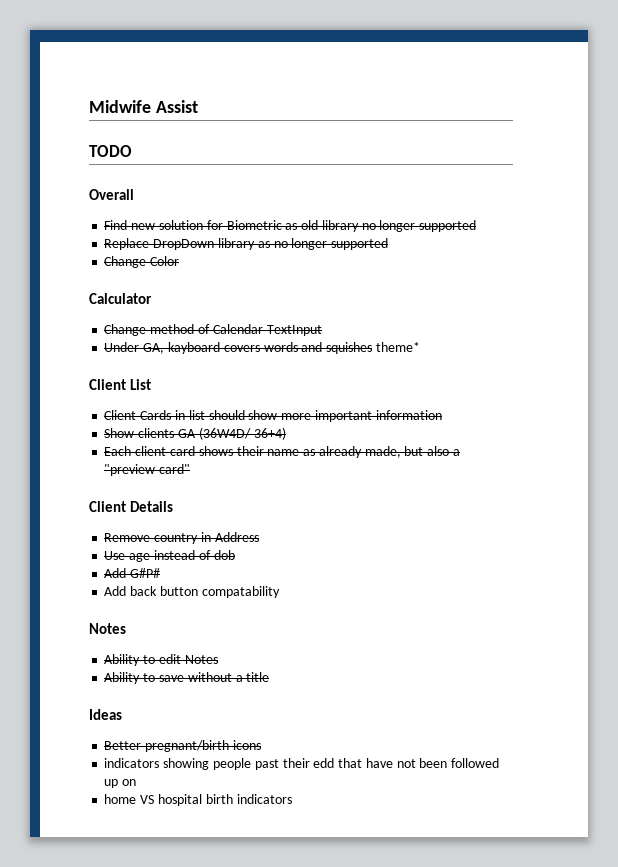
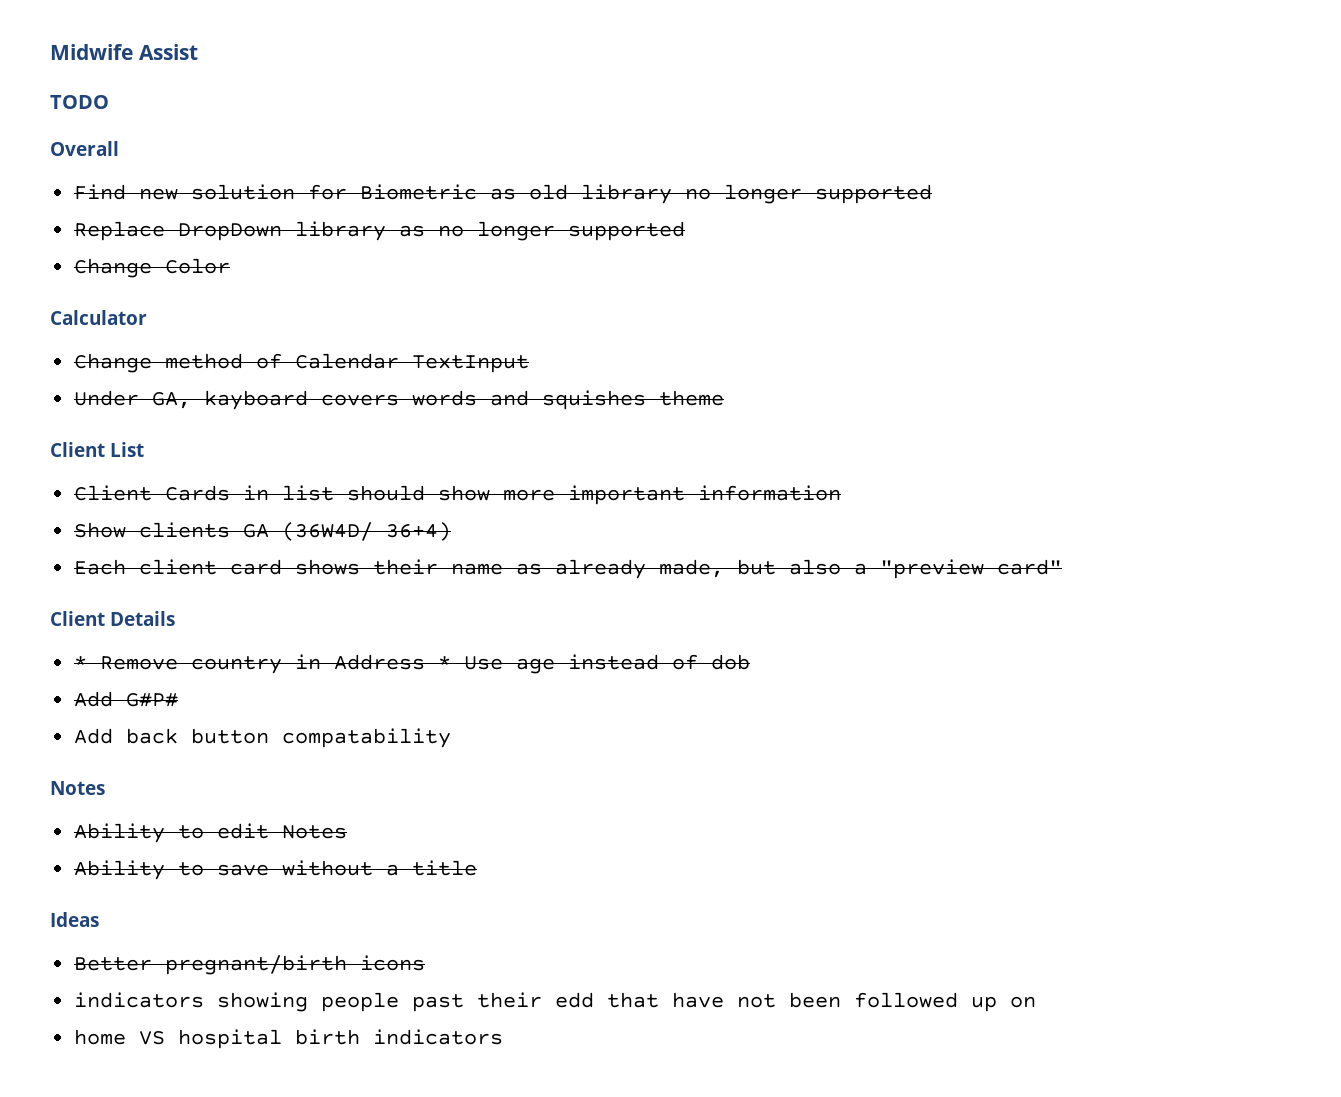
[375,342,420,352] theme* -> [659,390,725,406] theme
(174, 506) none -> [74,656,88,669] *
(259, 537) // -> [438,656,452,669] *

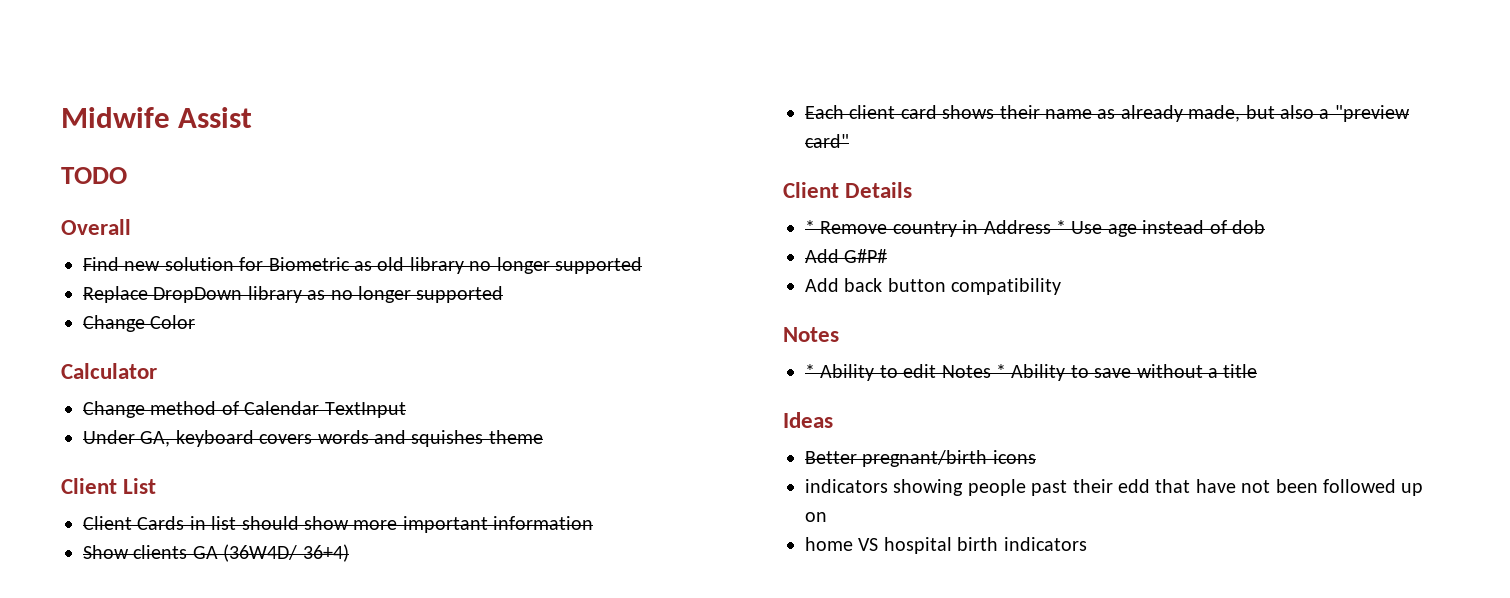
[204,390,309,410] kayboard -> [175,430,254,447] keyboard
[282,728,452,748] [50,781,105,795] compatability // Notes // -> [951,278,1062,295] [783,327,839,342] [805,364,815,378] compatibility // Notes // *
(348, 832) // -> [996,364,1006,378] *

